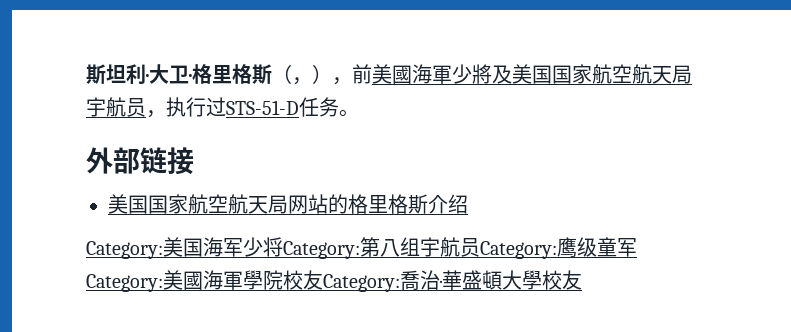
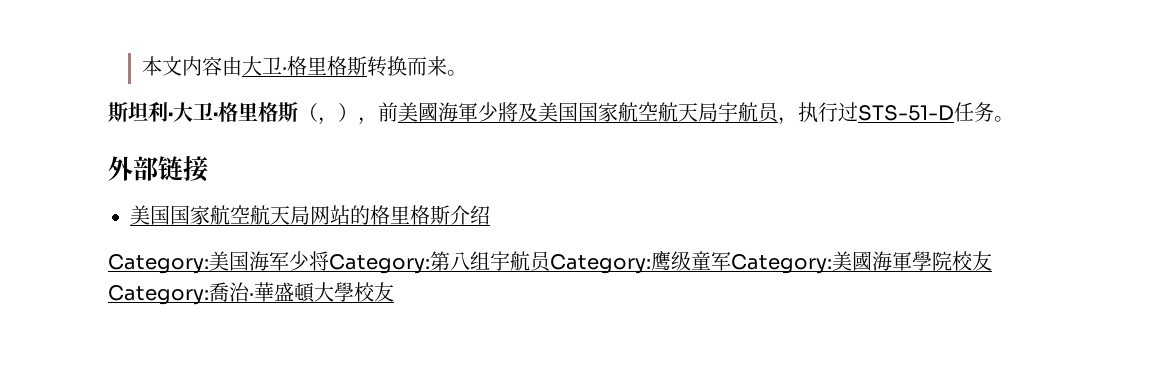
(86, 74) none -> [141,56,467,77] 本文内容由大卫·格里格斯转换而来。 //

